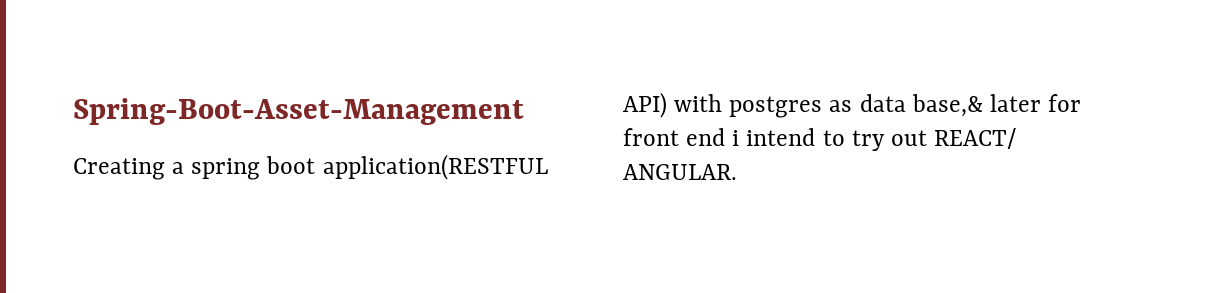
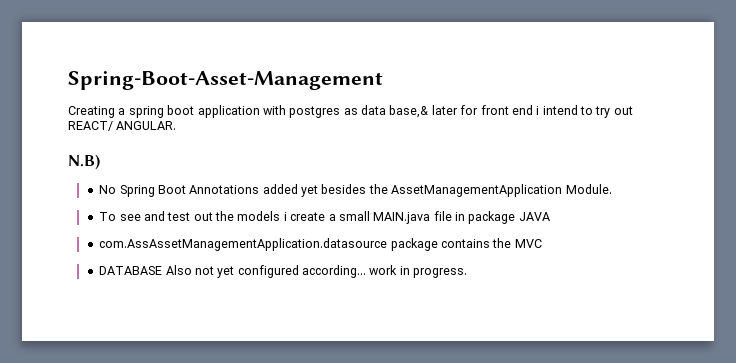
[322,154,548,180] [623,92,667,118] application(RESTFUL API) -> [197,105,260,118] application
(737, 172) none -> [68,154,100,170] [99,184,612,197] [99,211,550,224] [99,238,542,251] [99,265,468,278] // N.B) // No Spring Boot Annotations added yet besides the AssetManagementApplication Module. // To see and test out the models i create a small MAIN.java file in package JAVA // com.AssAssetManagementApplication.datasource package contains the MVC // DATABASE Also not yet configured according... work in progress.

